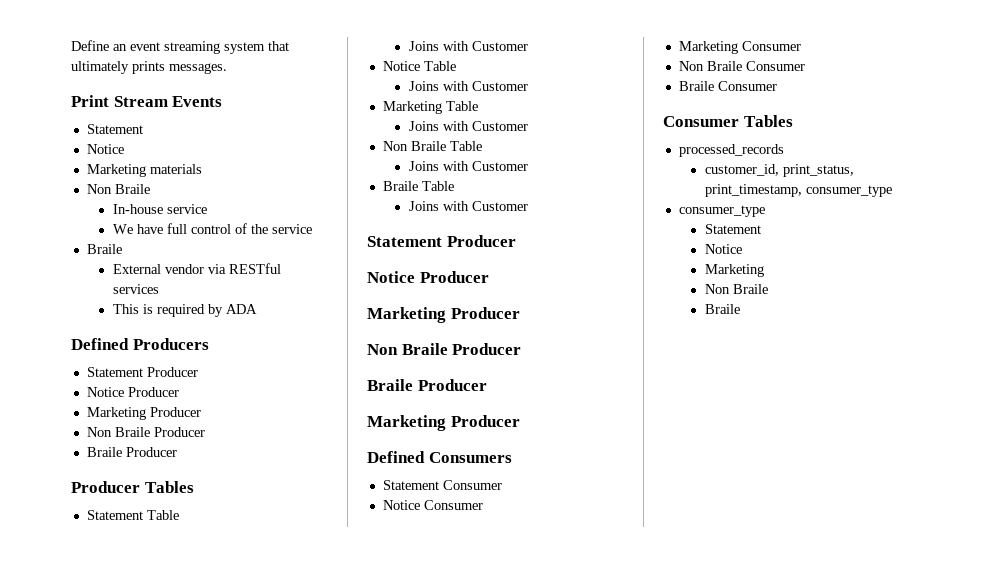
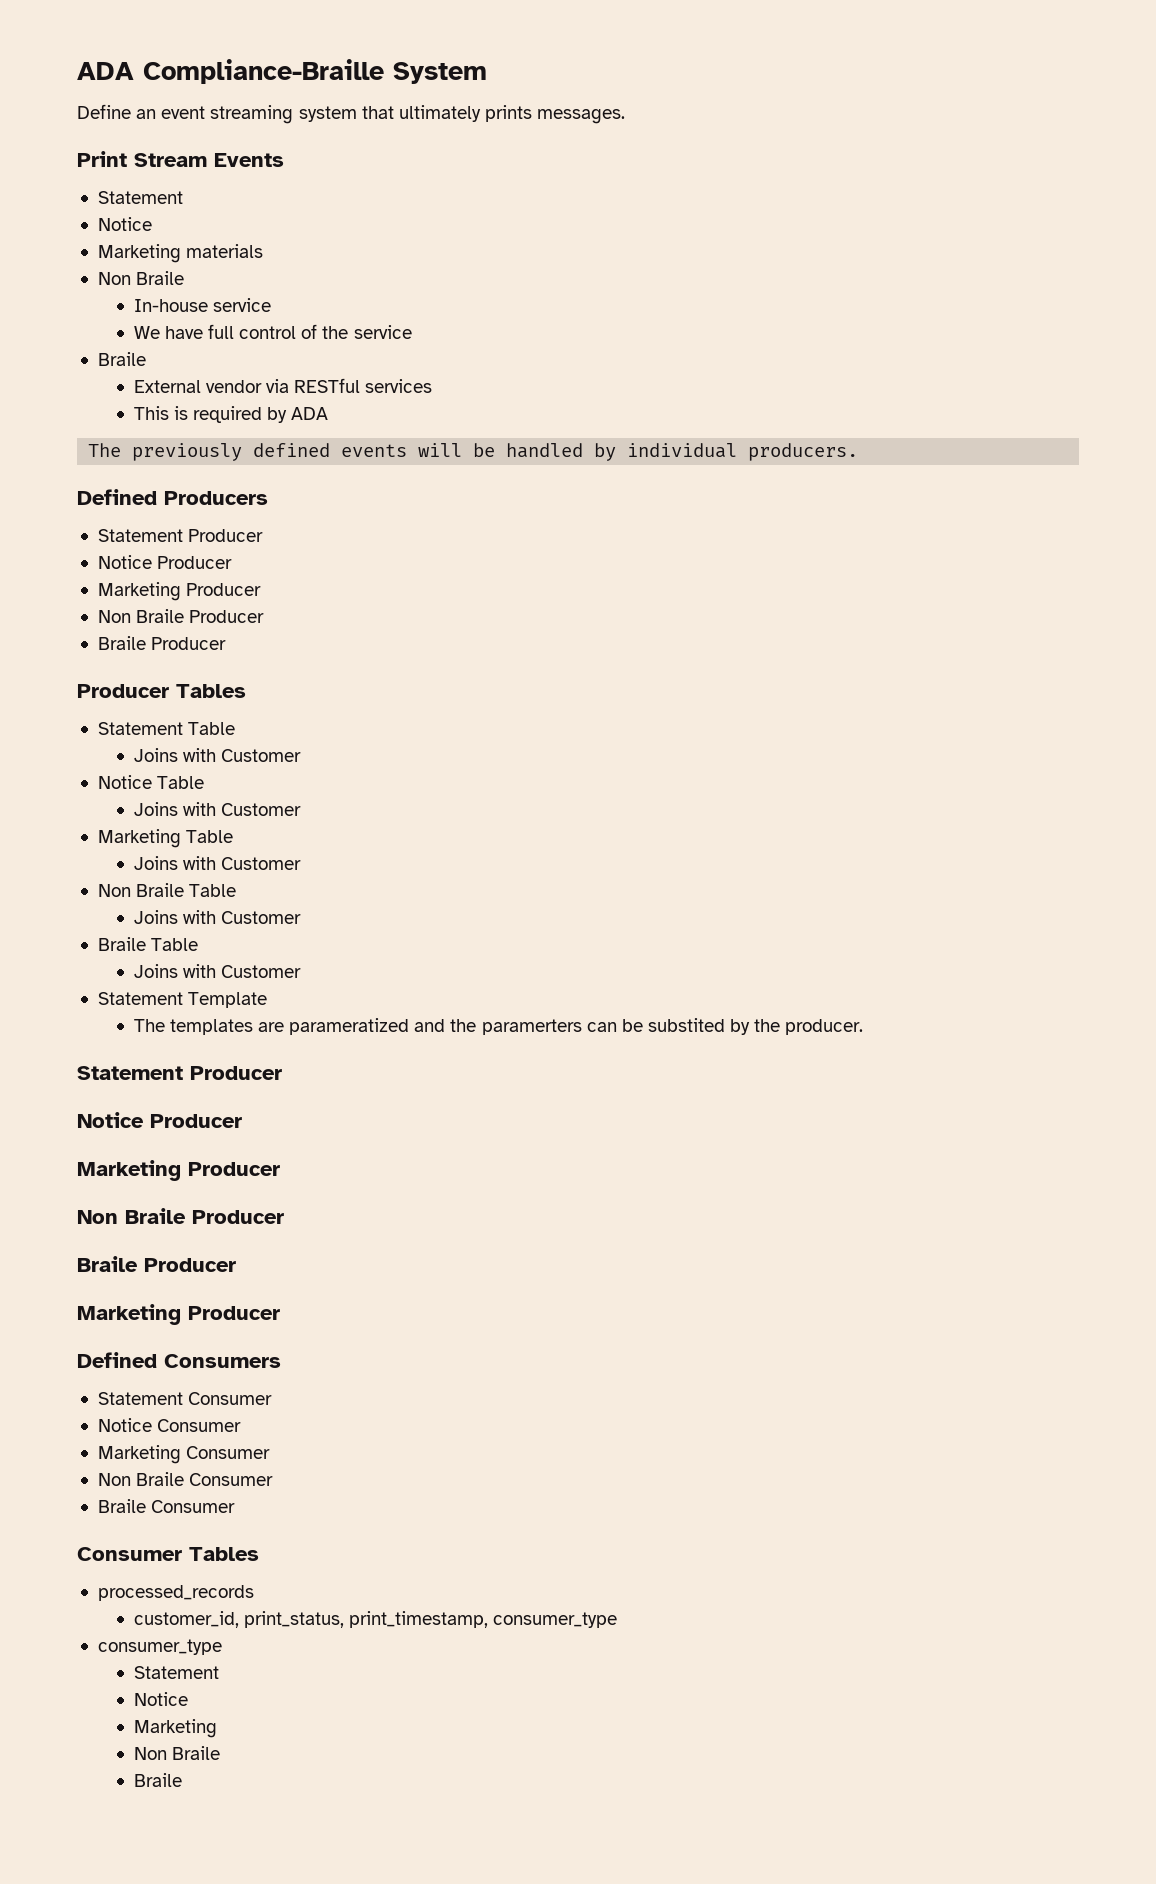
(71, 45) none -> [77,59,487,84] ADA Compliance-Braille System //
(257, 309) none -> [88,443,859,461] // The previously defined events will be handled by individual producers.
(528, 206) none -> [97,992,268,1008] [133,1018,864,1035] // Statement Template // The templates are parameratized and the paramerters can be substited by the producer.

